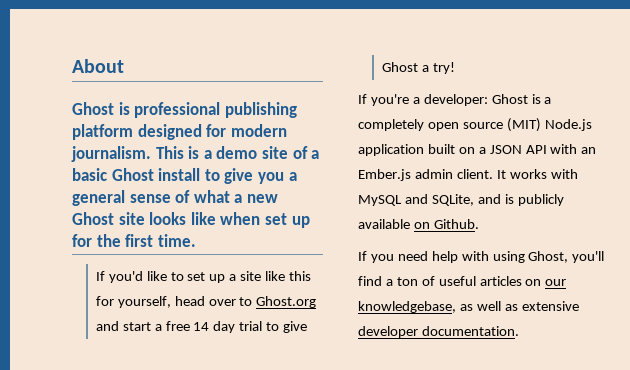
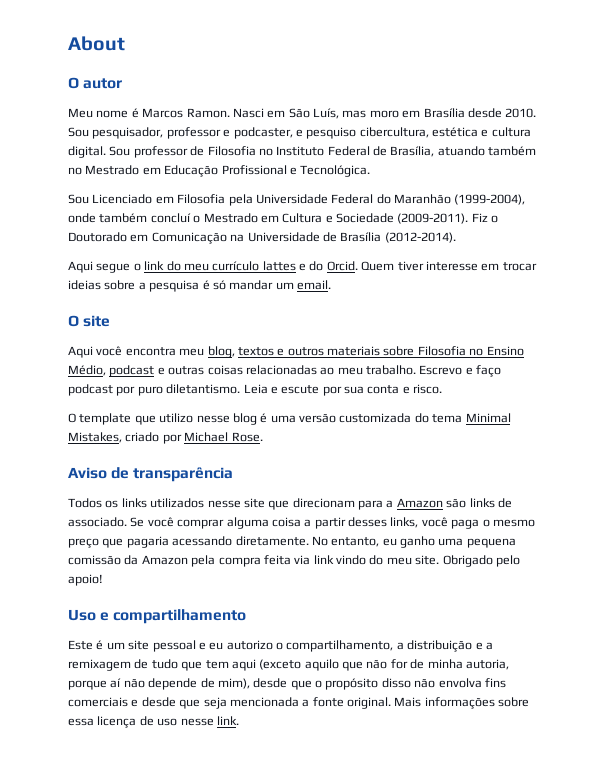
[72,102,297,118] [72,124,287,140] [71,146,320,162] [72,168,297,184] [72,190,278,206] [72,212,310,228] [72,234,196,247] [95,271,312,283] [95,296,317,308] [95,321,308,333] [381,62,455,74] [358,94,552,106] [358,118,592,132] [358,144,597,156] [358,169,578,181] [358,194,564,206] [358,219,479,229] [358,251,605,263] [358,276,567,286] [358,301,579,313] [358,326,519,338] Ghost is professional publishing platform designed for modern journalism. This is a demo site of a basic Ghost install to give you a general sense of what a new Ghost site looks like when set up for the first time. // If you'd like to set up a site like this for yourself, head over to Ghost.org and start a free 14 day trial to give Ghost a try! // If you're a developer: Ghost is a completely open source (MIT) Node.js application built on a JSON API with an Ember.js admin client. It works with MySQL and SQLite, and is publicly available on Github. // If you need help with using Ghost, you'll find a ton of useful articles on our knowledgebase, as well as extensive developer documentation. -> [68,77,123,89] [68,108,537,119] [68,127,531,139] [68,146,537,158] [68,165,371,177] [68,194,526,206] [68,213,499,224] [68,232,456,244] [68,261,537,273] [68,280,331,292] [68,315,111,327] [68,346,524,358] [68,365,502,377] [68,384,443,396] [68,413,511,425] [68,432,263,444] [68,467,234,482] [68,498,512,510] [68,517,535,529] [68,536,516,548] [68,555,520,567] [68,574,103,586] [68,609,247,624] [68,640,493,652] [68,659,509,671] [68,678,506,690] [68,697,530,709] [68,716,239,728] O autor // Meu nome é Marcos Ramon. Nasci em São Luís, mas moro em Brasília desde 2010. Sou pesquisador, professor e podcaster, e pesquiso cibercultura, estética e cultura digital. Sou professor de Filosofia no Instituto Federal de Brasília, atuando também no Mestrado em Educação Profissional e Tecnológica. // Sou Licenciado em Filosofia pela Universidade Federal do Maranhão (1999-2004), onde também concluí o Mestrado em Cultura e Sociedade (2009-2011). Fiz o Doutorado em Comunicação na Universidade de Brasília (2012-2014). // Aqui segue o link do meu currículo lattes e do Orcid. Quem tiver interesse em trocar ideias sobre a pesquisa é só mandar um email. // O site // Aqui você encontra meu blog, textos e outros materiais sobre Filosofia no Ensino Médio, podcast e outras coisas relacionadas ao meu trabalho. Escrevo e faço podcast por puro diletantismo. Leia e escute por sua conta e risco. // O template que utilizo nesse blog é uma versão customizada do tema Minimal Mistakes, criado por Michael Rose. // Aviso de transparência // Todos os links utilizados nesse site que direcionam para a Amazon são links de associado. Se você comprar alguma coisa a partir desses links, você paga o mesmo preço que pagaria acessando diretamente. No entanto, eu ganho uma pequena comissão da Amazon pela compra feita via link vindo do meu site. Obrigado pelo apoio! // Uso e compartilhamento // Este é um site pessoal e eu autorizo o compartilhamento, a distribuição e a remixagem de tudo que tem aqui (exceto aquilo que não for de minha autoria, porque aí não depende de mim), desde que o propósito disso não envolva fins comerciais e desde que seja mencionada a fonte original. Mais informações sobre essa licença de uso nesse link.

